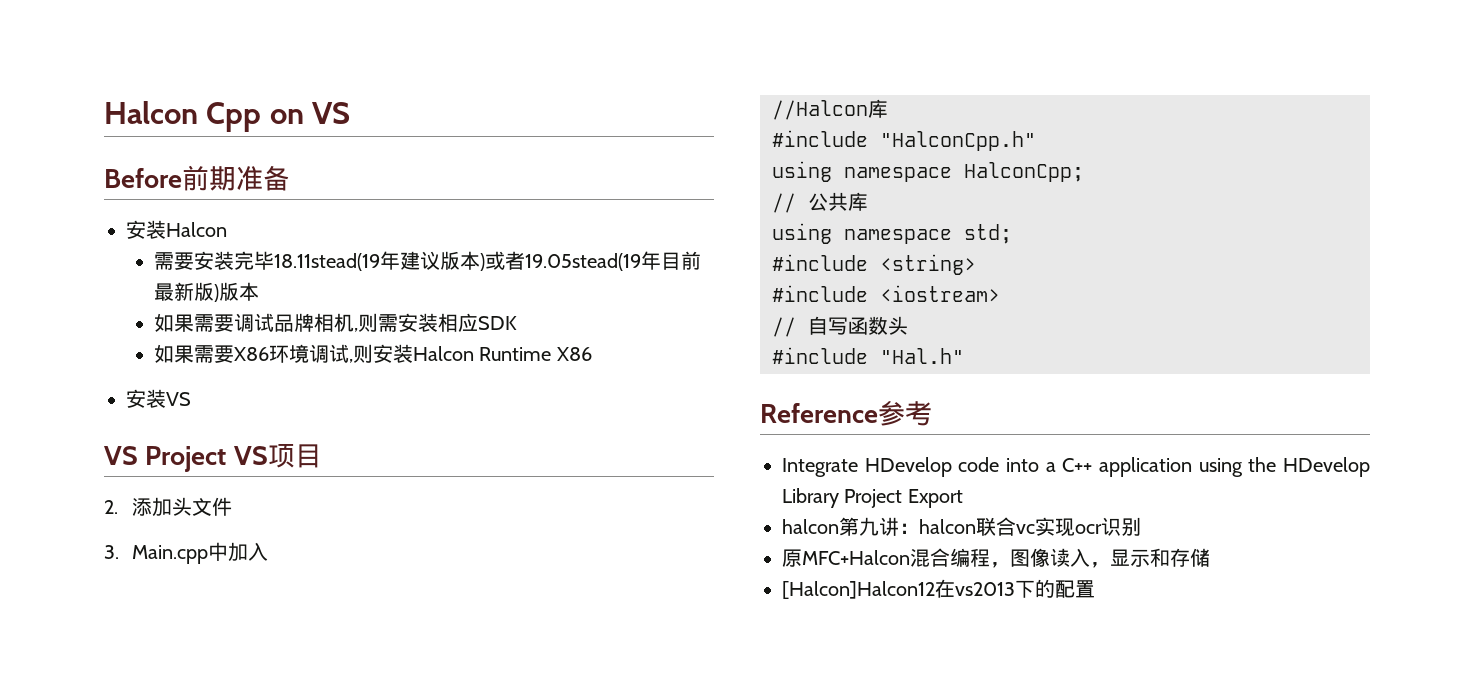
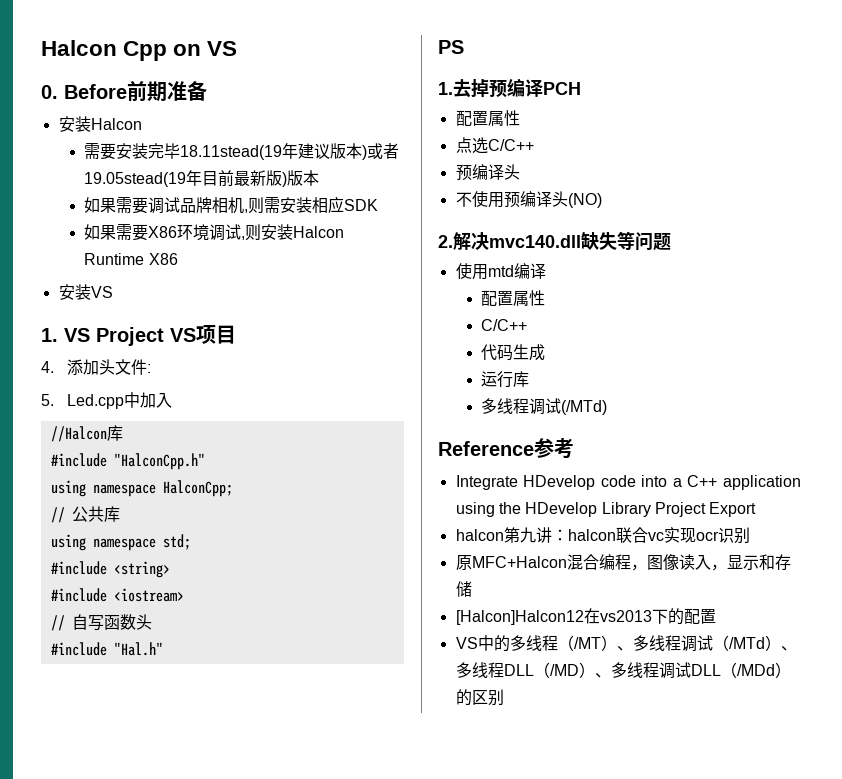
(351, 113) none -> [41,85,58,99] 0.
(191, 399) none -> [41,328,58,342] 1.
[104,500,118,514] 2. -> [41,361,54,373] 4.
[104,545,209,564] // 3. Main.cpp -> [146,364,151,373] [41,394,124,409] : // 5. Led.cpp
(964, 356) none -> [438,40,464,54] [438,78,581,98] [455,110,520,126] [455,137,534,154] [455,164,520,181] [455,191,602,208] [438,231,671,251] [455,263,546,280] [481,290,546,306] [481,319,528,331] [481,344,546,361] [481,371,530,388] [481,398,608,415] // PS // 1.去掉预编译PCH // 配置属性 // 点选C/C++ // 预编译头 // 不使用预编译头(NO) // 2.解决mvc140.dll缺失等问题 // 使用mtd编译 // 配置属性 // C/C++ // 代码生成 // 运行库 // 多线程调试(/MTd)
(1095, 589) none -> [455,635,797,652] [455,662,791,679] [455,689,504,706] // VS中的多线程（/MT）、多线程调试（/MTd）、多线程DLL（/MD）、多线程调试DLL（/MDd）的区别

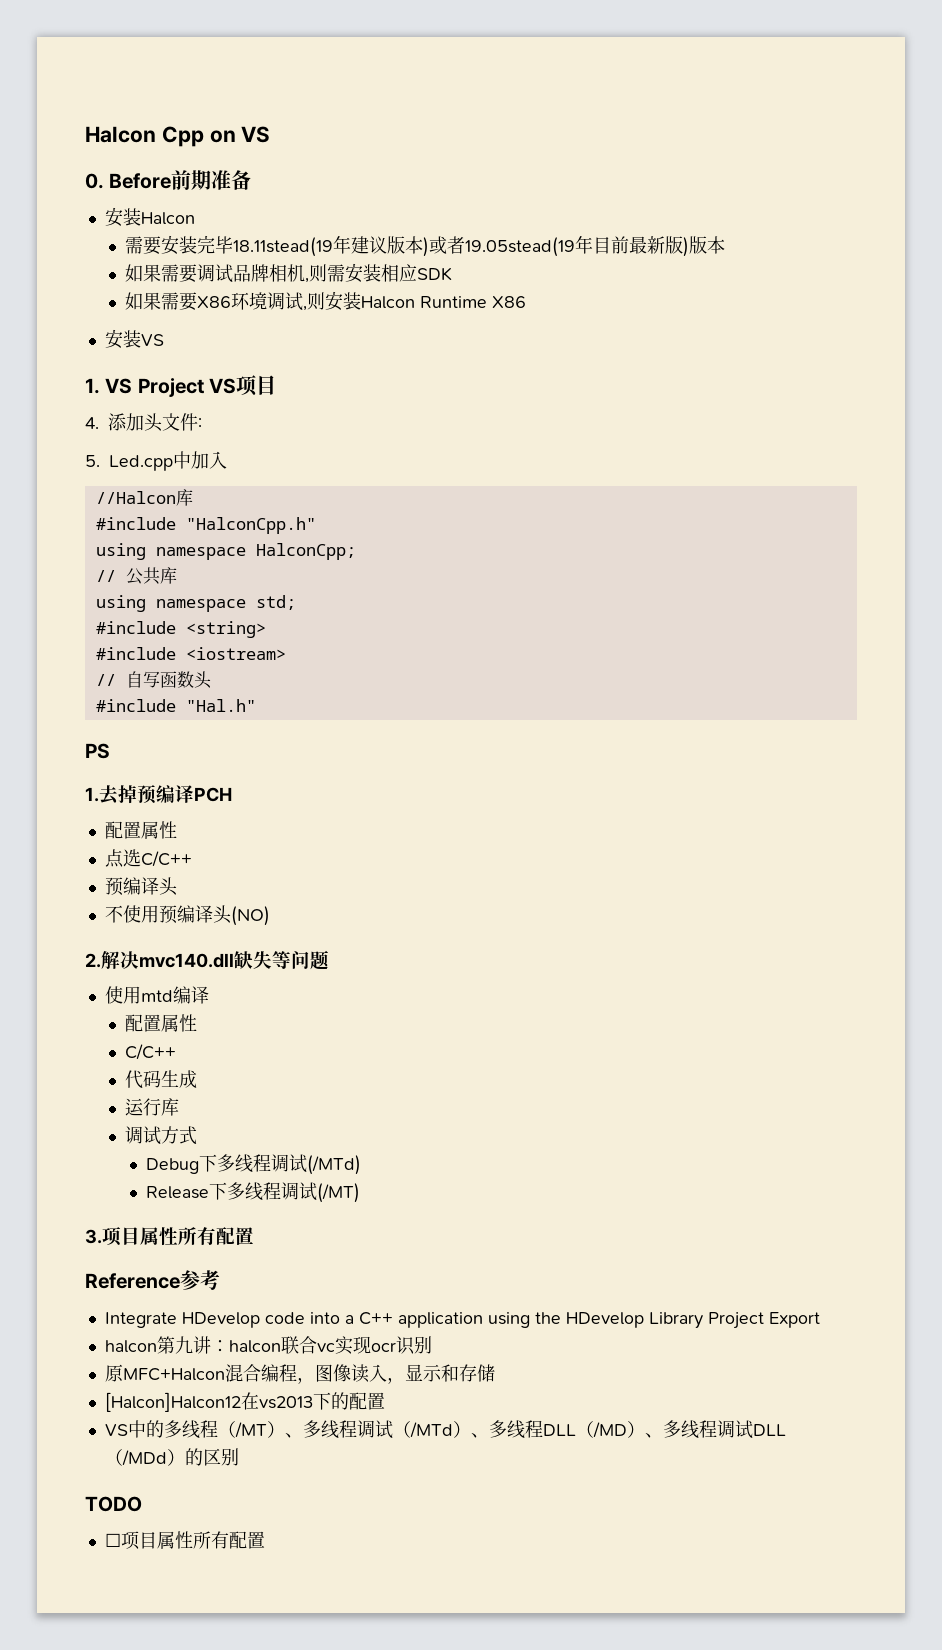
(530, 379) none -> [125,1126,198,1145] [146,1154,218,1174] 调试方式 // Debug下
(608, 407) none -> [146,1182,361,1203] [85,1227,254,1246] // Release下多线程调试(/MT) // 3.项目属性所有配置
(504, 697) none -> [85,1496,142,1512] [104,1531,265,1550] // TODO // ☐项目属性所有配置

